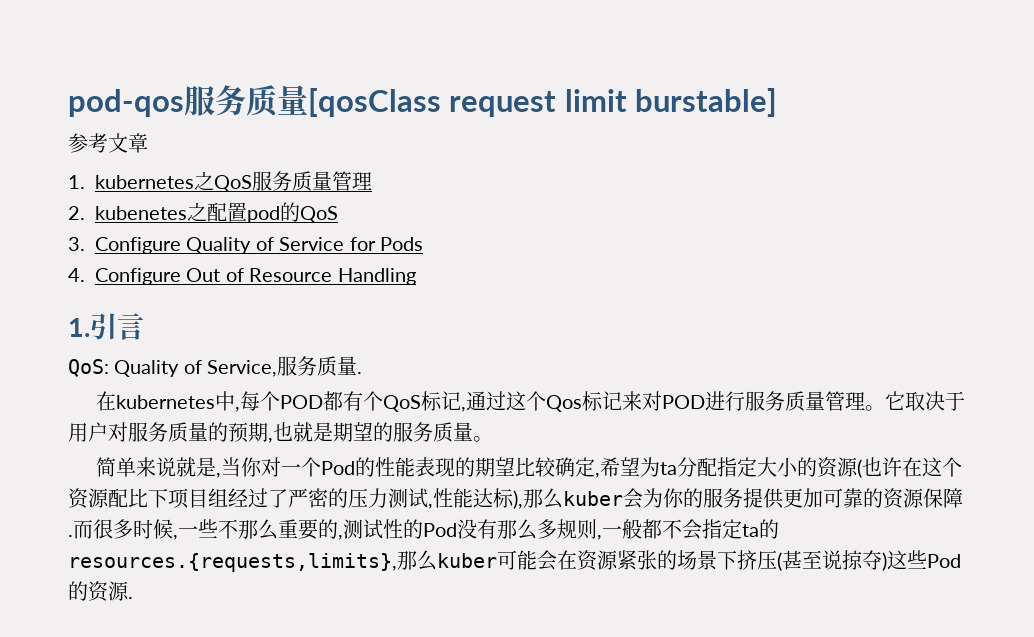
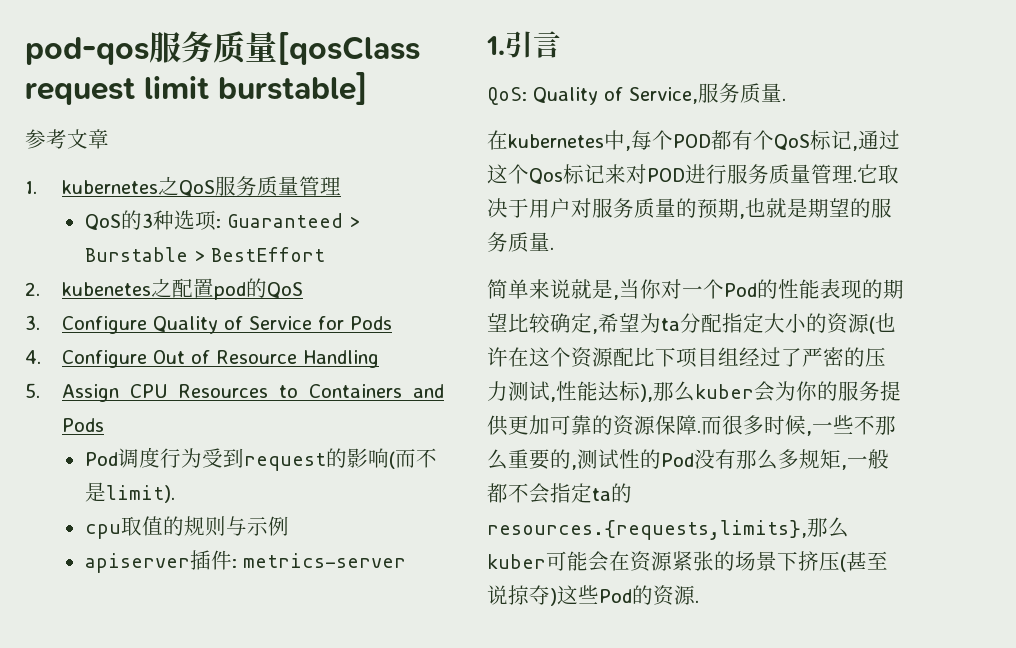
(372, 181) none -> [84,210,360,231] [84,247,325,262] // QoS的3种选项: Guaranteed > Burstable > BestEffort
(416, 276) none -> [25,383,444,402] [62,418,105,432] [84,447,437,471] [84,482,175,503] [84,516,289,539] [84,550,406,573] // 5. Assign CPU Resources to Containers and Pods // Pod调度行为受到request的影响(而不是limit). // cpu取值的规则与示例 // apiserver插件: metrics-server
[864,405,885,411] 。 -> [853,179,857,182] .
[473,436,493,442] 。 -> [550,247,554,250] .
[577,519,597,539] 则 -> [820,449,841,469] 矩

